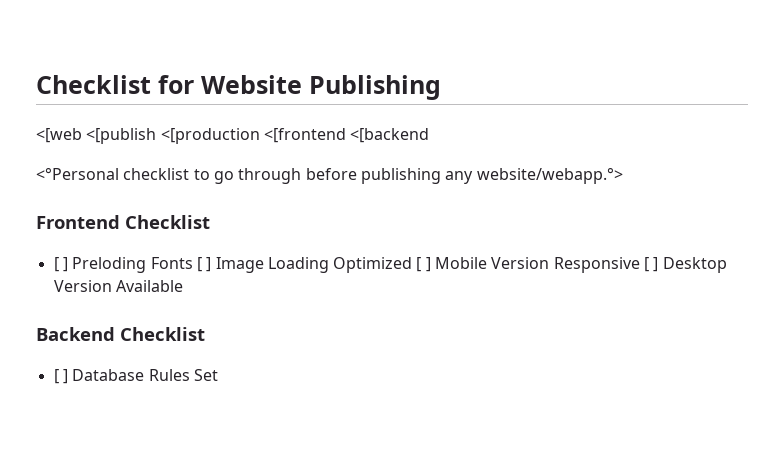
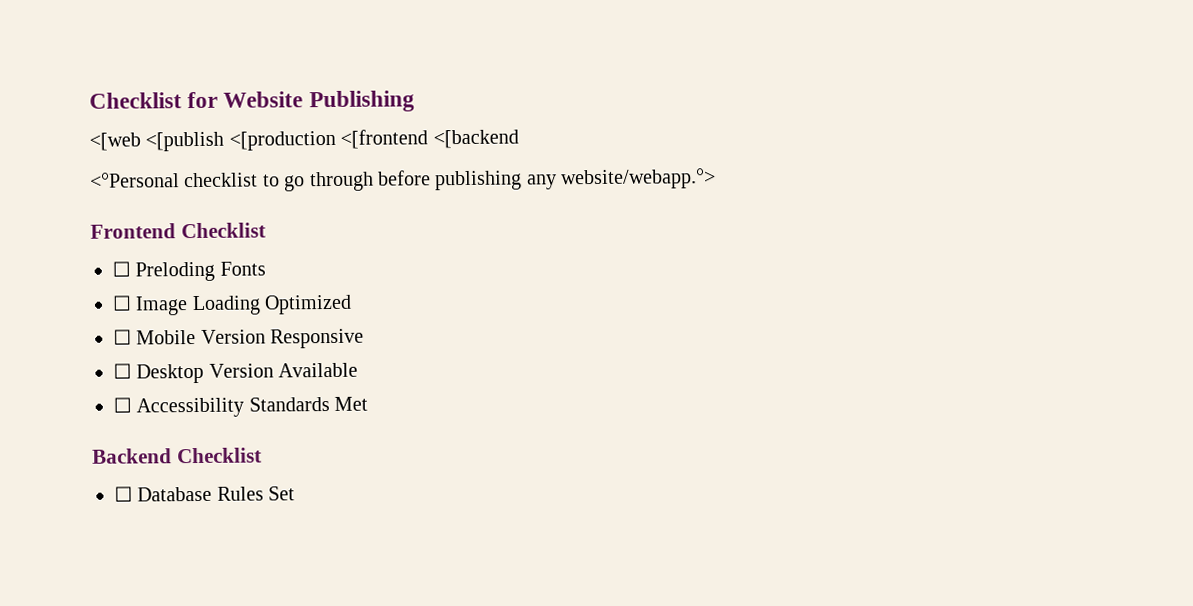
[53,257,68,272] [ ] -> [112,261,131,277] ☐
[196,257,212,272] [ ] -> [112,295,132,311] // ☐
[416,257,431,272] [ ] -> [113,329,132,345] // ☐
[644,257,659,272] [ ] -> [113,363,132,379] // ☐
(183, 286) none -> [113,396,369,418] // ☐ Accessibility Standards Met
[53,369,68,384] [ ] -> [114,486,133,502] ☐

